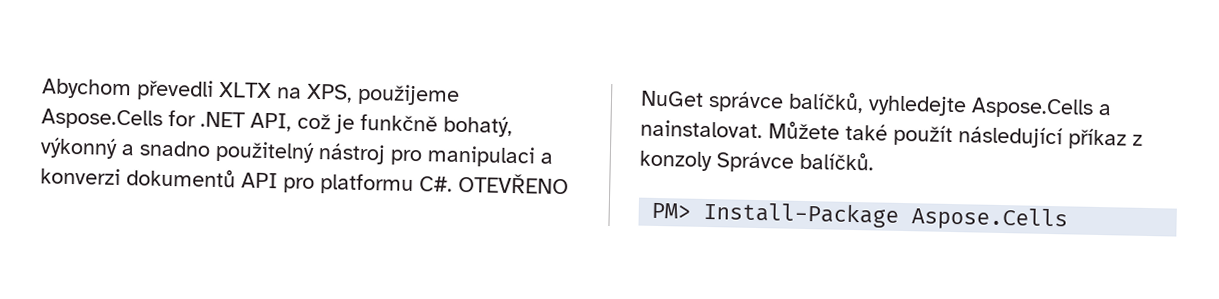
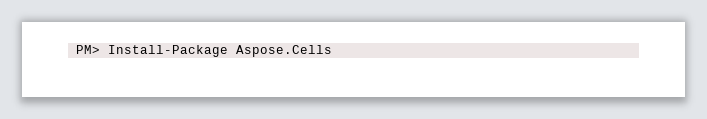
[41,78,460,106] [41,108,513,138] [40,137,553,168] [40,167,569,195] [640,90,1112,119] [640,119,1143,150] [639,150,874,173] Abychom převedli XLTX na XPS, použijeme Aspose.Cells for .NET API, což je funkčně bohatý, výkonný a snadno použitelný nástroj pro manipulaci a konverzi dokumentů API pro platformu C#. OTEVŘENO NuGet správce balíčků, vyhledejte Aspose.Cells a nainstalovat. Můžete také použít následující příkaz z konzoly Správce balíčků. // -> (75, 49) none

